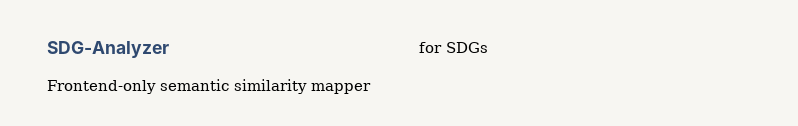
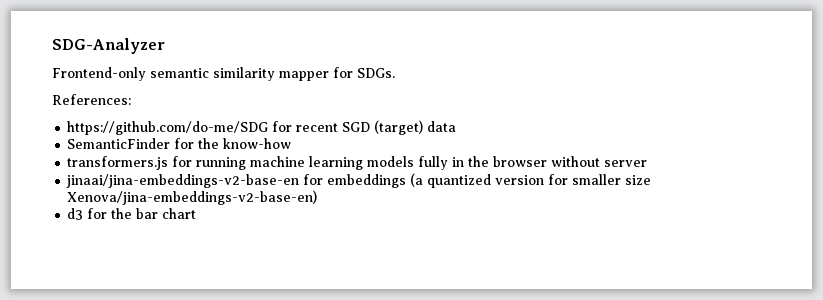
[446,42,488,53] SDGs -> [357,68,395,78] [52,94,131,105] [67,120,457,135] [67,138,292,149] [67,156,648,170] [66,173,652,188] [67,190,318,205] [67,208,197,220] SDGs. // References: // https://github.com/do-me/SDG for recent SGD (target) data // SemanticFinder for the know-how // transformers.js for running machine learning models fully in the browser without server // jinaai/jina-embeddings-v2-base-en for embeddings (a quantized version for smaller size Xenova/jina-embeddings-v2-base-en) // d3 for the bar chart

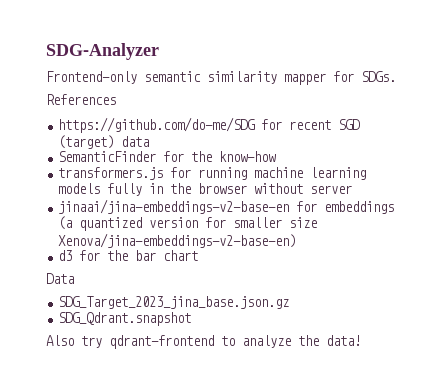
[52,94,131,105] References: -> [46,94,116,105] References
(197, 213) none -> [46,273,74,284] [58,296,290,309] [58,312,192,326] [46,335,361,349] // Data // SDG_Target_2023_jina_base.json.gz // SDG_Qdrant.snapshot // Also try qdrant-frontend to analyze the data!

